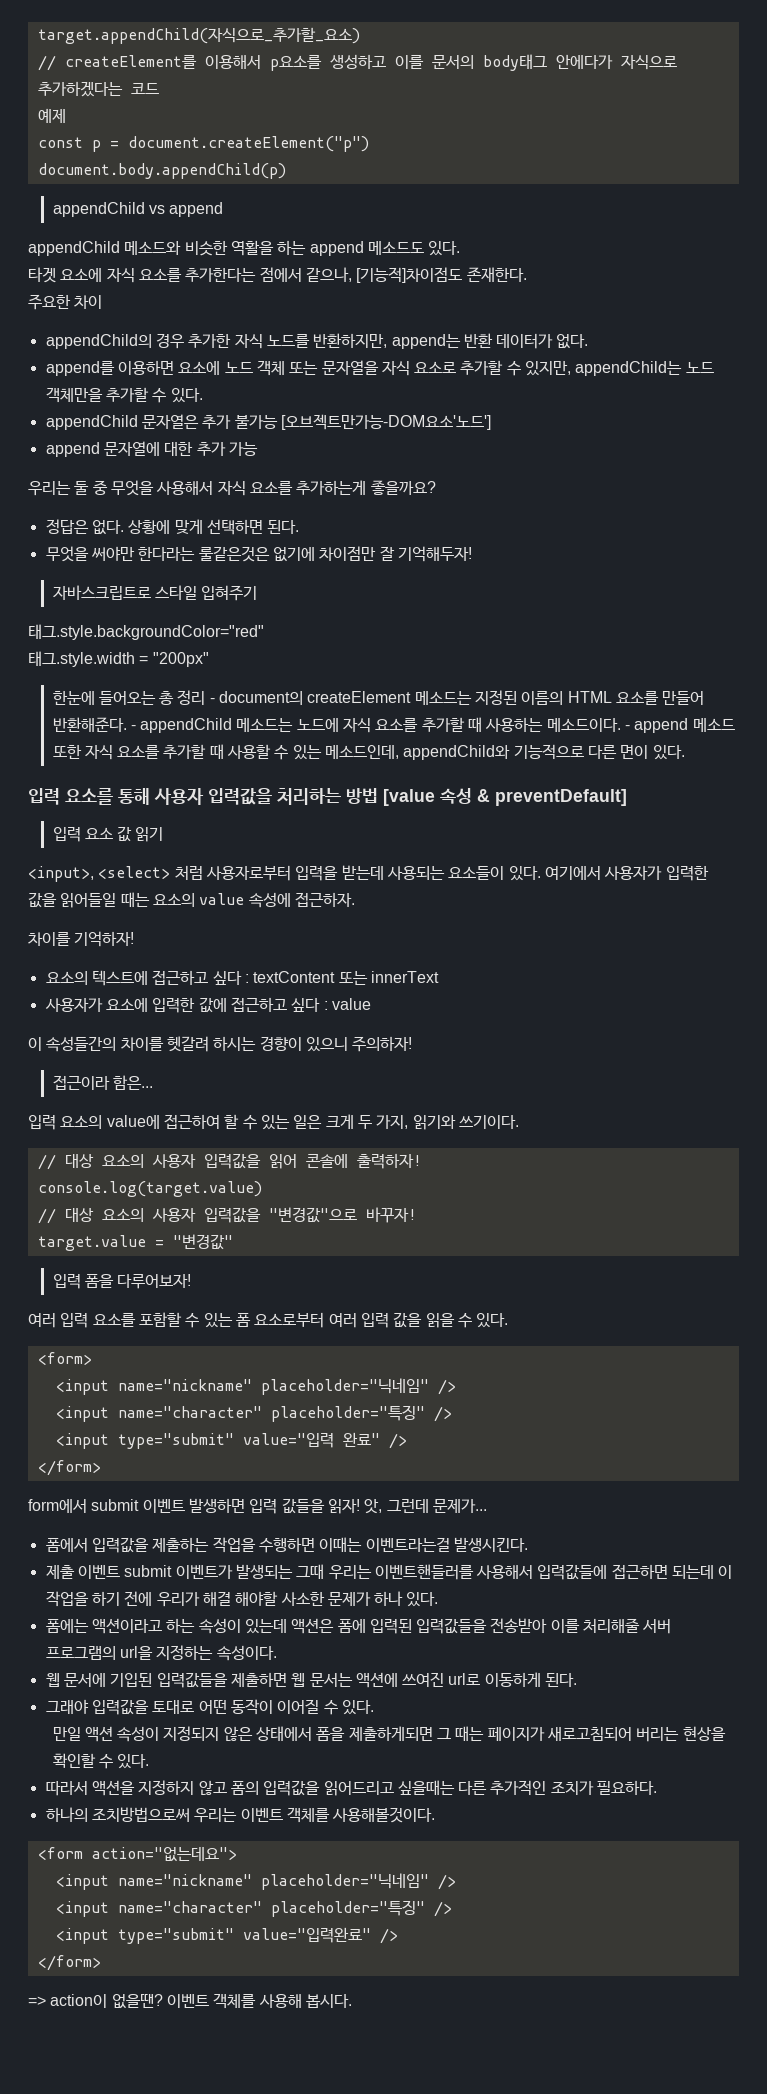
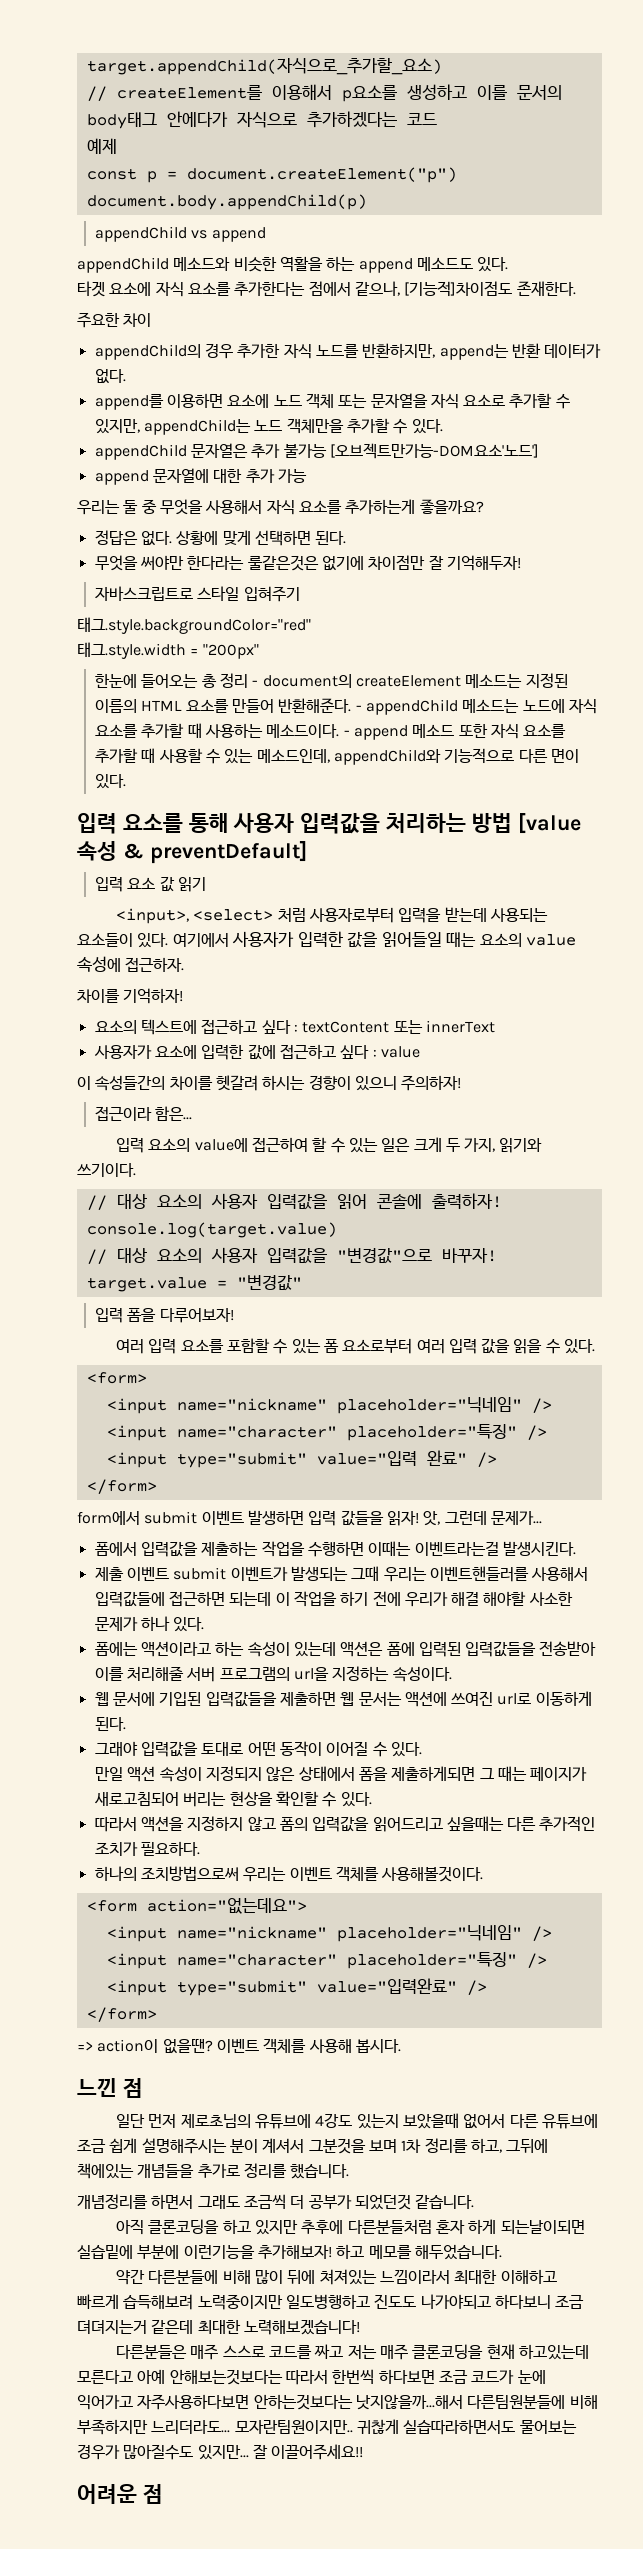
(352, 2001) none -> [77,2078,143,2098] [115,2113,598,2129] [77,2138,549,2154] [77,2163,350,2179] [77,2194,475,2210] [115,2219,585,2235] [77,2244,502,2260] [115,2269,557,2285] [77,2294,585,2310] [77,2319,360,2335] [115,2344,589,2360] [77,2369,546,2385] [77,2394,598,2410] [77,2419,577,2435] [77,2444,364,2460] [77,2484,163,2504] // 느낀 점 // 일단 먼저 제로초님의 유튜브에 4강도 있는지 보았을때 없어서 다른 유튜브에 조금 쉽게 설명해주시는 분이 계셔서 그분것을 보며 1차 정리를 하고, 그뒤에 책에있는 개념들을 추가로 정리를 했습니다. // 개념정리를 하면서 그래도 조금씩 더 공부가 되었던것 같습니다. // 아직 클론코딩을 하고 있지만 추후에 다른분들처럼 혼자 하게 되는날이되면 실습밑에 부분에 이런기능을 추가해보자! 하고 메모를 해두었습니다. // 약간 다른분들에 비해 많이 뒤에 쳐져있는 느낌이라서 최대한 이해하고 빠르게 습득해보려 노력중이지만 일도병행하고 진도도 나가야되고 하다보니 조금 뎌뎌지는거 같은데 최대한 노력해보겠습니다! // 다른분들은 매주 스스로 코드를 짜고 저는 매주 클론코딩을 현재 하고있는데 모른다고 아예 안해보는것보다는 따라서 한번씩 하다보면 조금 코드가 눈에 익어가고 자주사용하다보면 안하는것보다는 낫지않을까...해서 다른팀원분들에 비해 부족하지만 느리더라도... 모자란팀원이지만.. 귀찮게 실습따라하면서도 물어보는 경우가 많아질수도 있지만... 잘 이끌어주세요!! // 어려운 점

